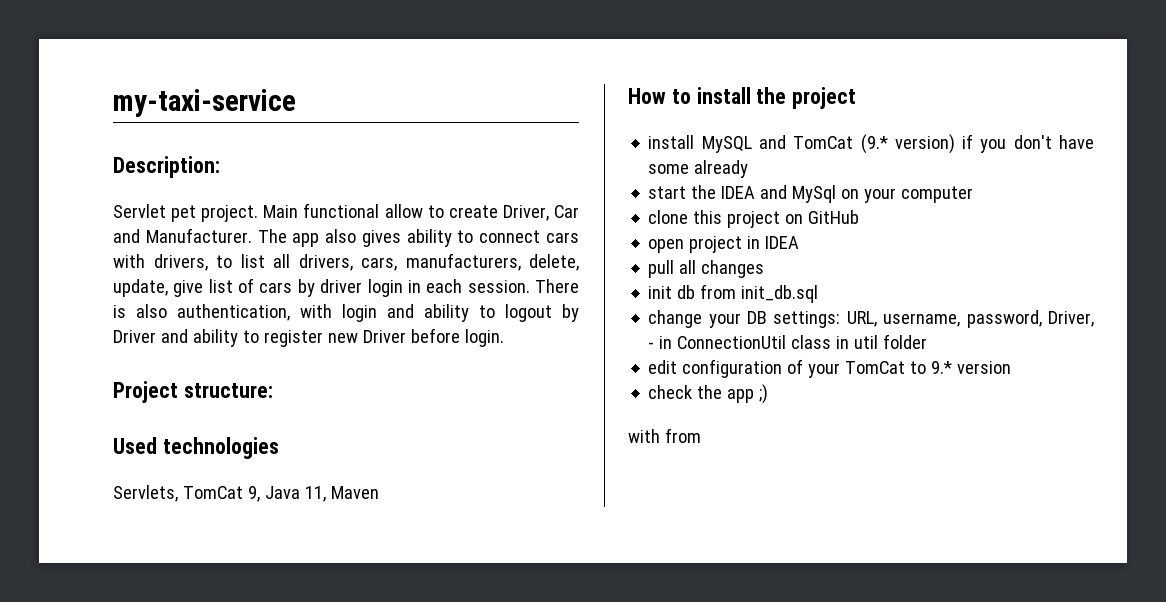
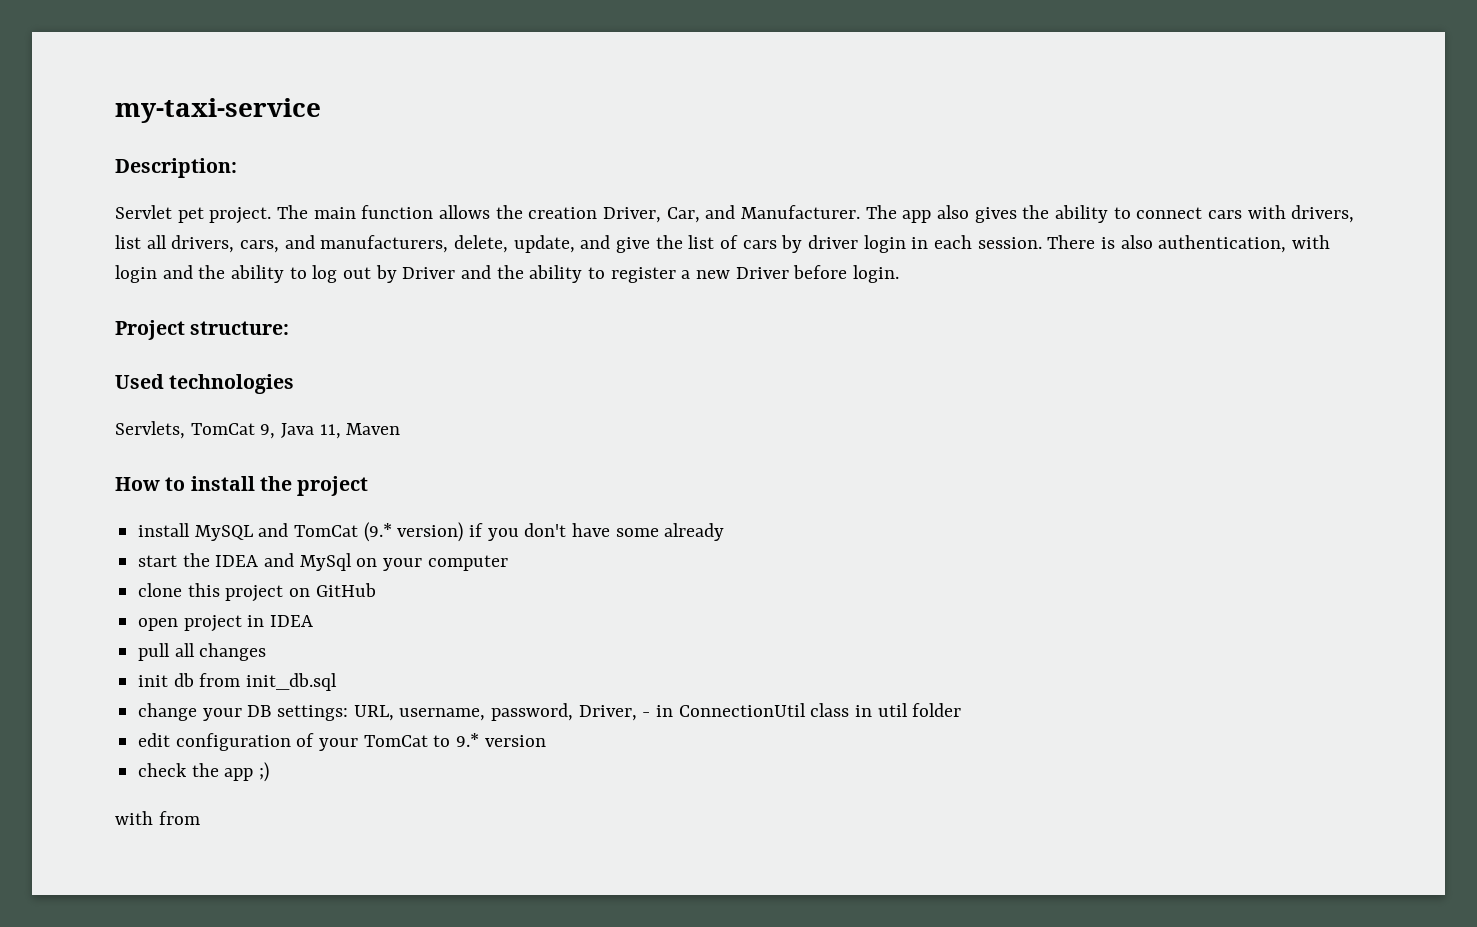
[263,203,579,221] Main functional allow to create Driver, Car -> [277,205,700,223] The main function allows the creation Driver, Car,
(401, 238) none -> [1022,205,1050,219] the
[216,255,232,268] to -> (1355, 214) none
(397, 264) none -> [284,235,315,249] and
[173,280,204,297] give -> [580,235,683,253] and give the
[424,304,552,322] ability to logout -> [198,265,372,283] the ability to log out
(188, 336) none -> [496,265,524,279] the
(323, 338) none -> [681,270,691,279] a

